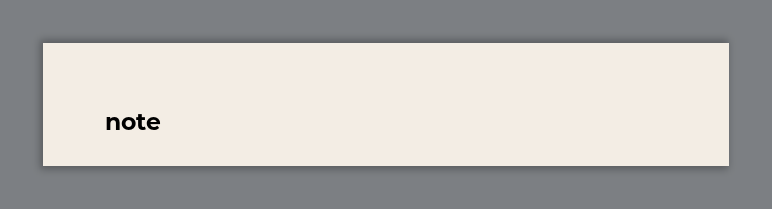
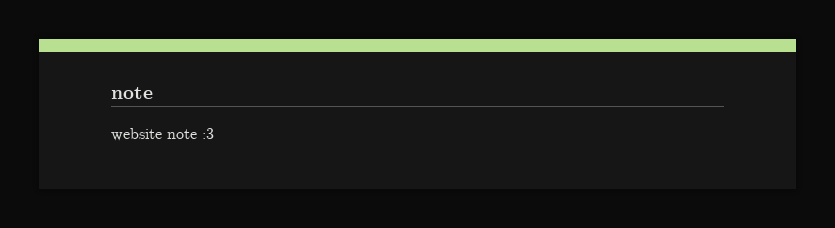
[105,114,161,130] note -> [111,87,153,99] [111,128,214,141] note // website note :3

